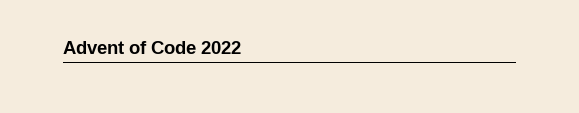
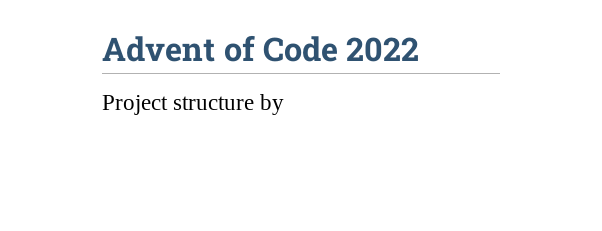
(241, 47) none -> [102,94,285,115] // Project structure by

